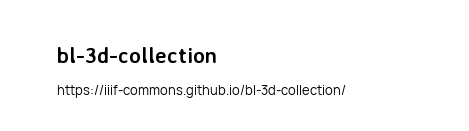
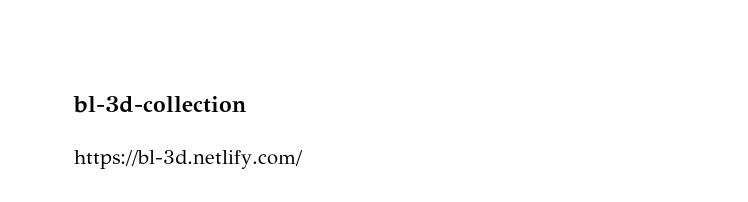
[57,85,346,98] https://iiif-commons.github.io/bl-3d-collection/ -> [74,150,303,169] https://bl-3d.netlify.com/

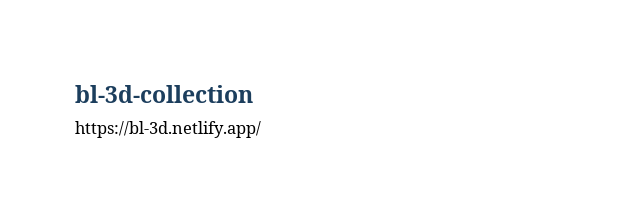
[74,150,303,169] https://bl-3d.netlify.com/ -> [75,121,261,138] https://bl-3d.netlify.app/

